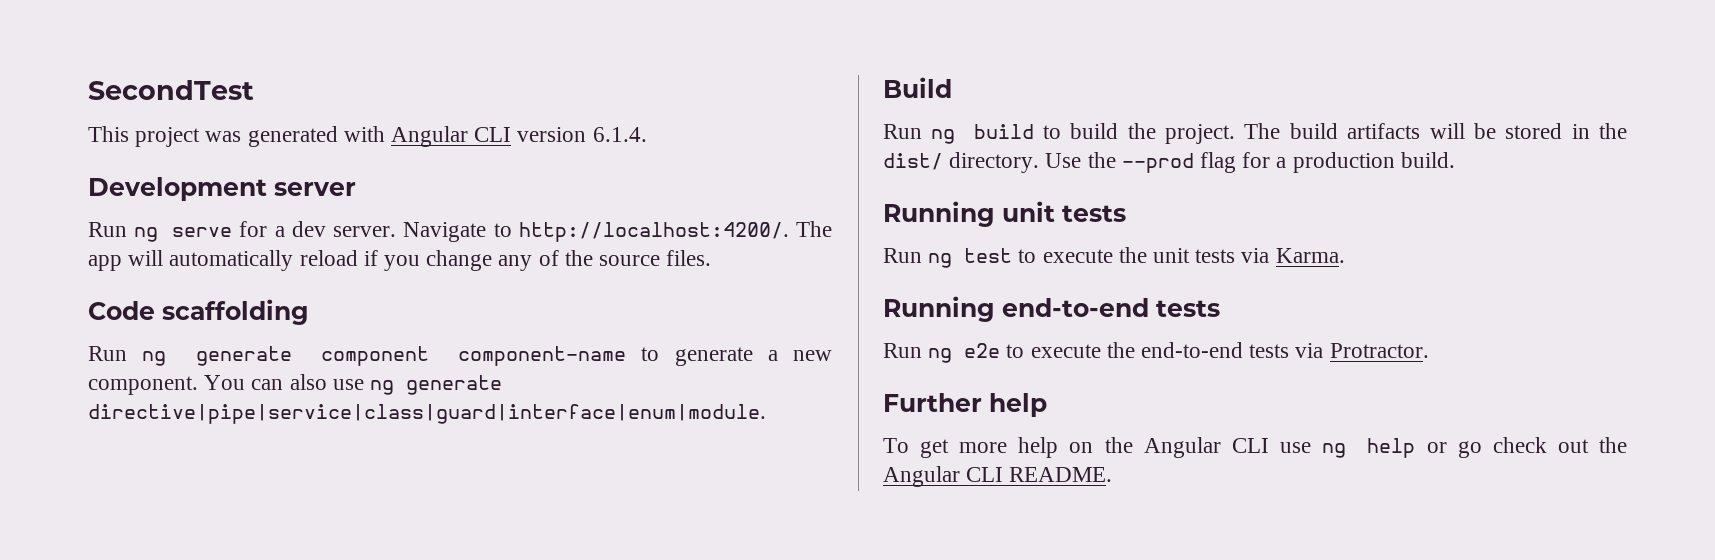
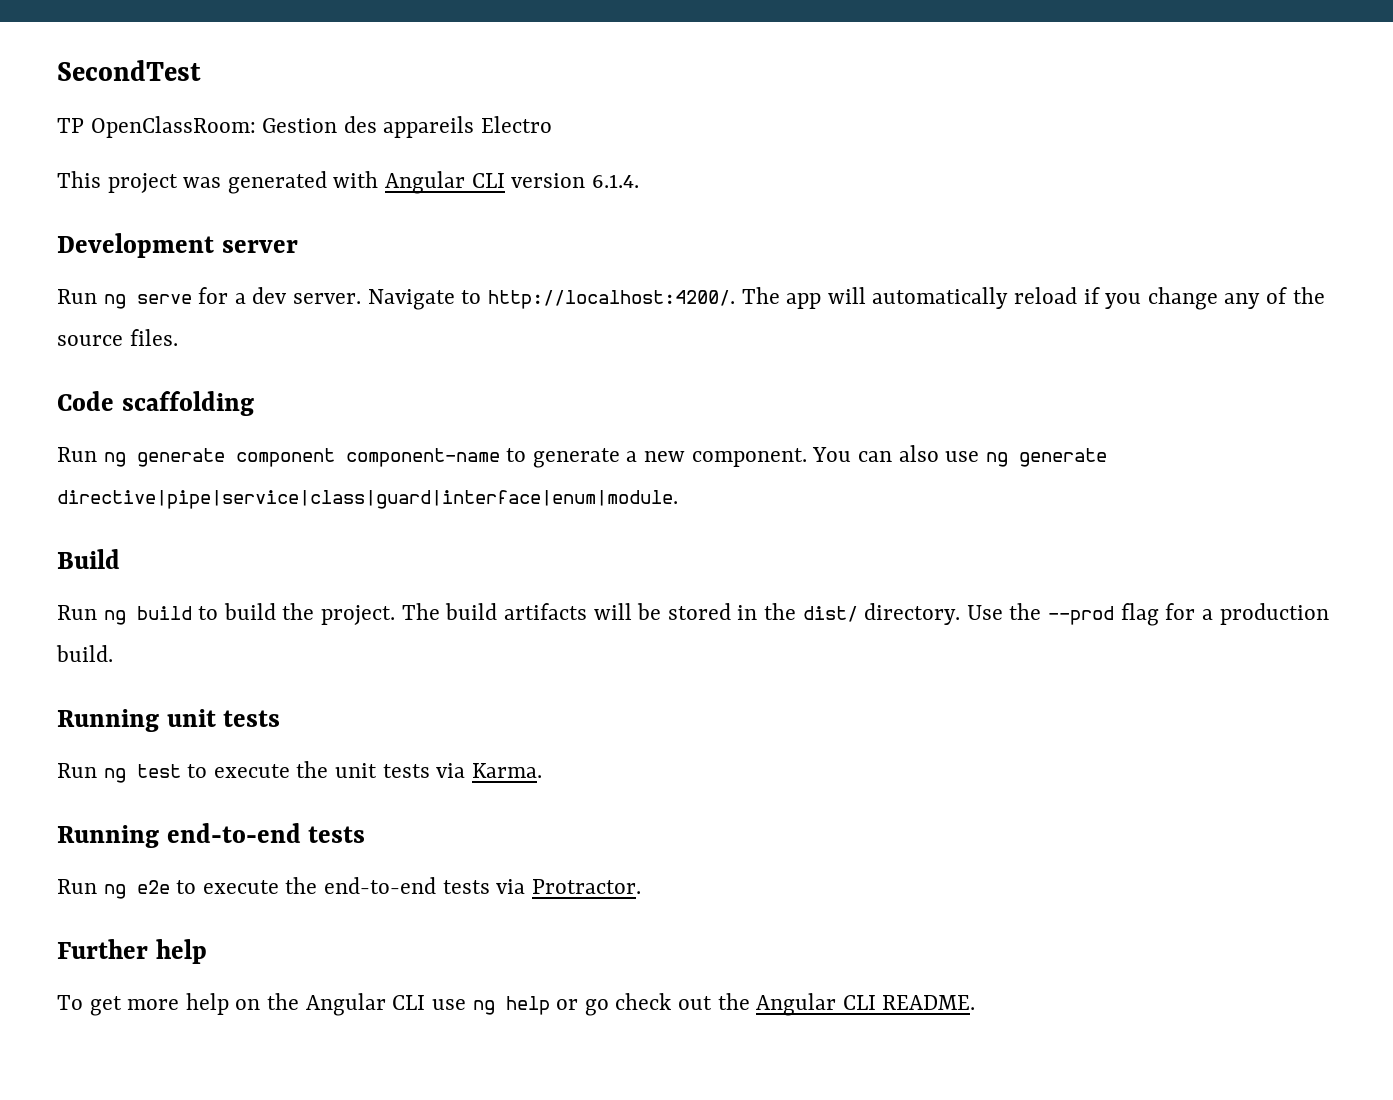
(254, 90) none -> [57,116,553,138] // TP OpenClassRoom: Gestion des appareils Electro

